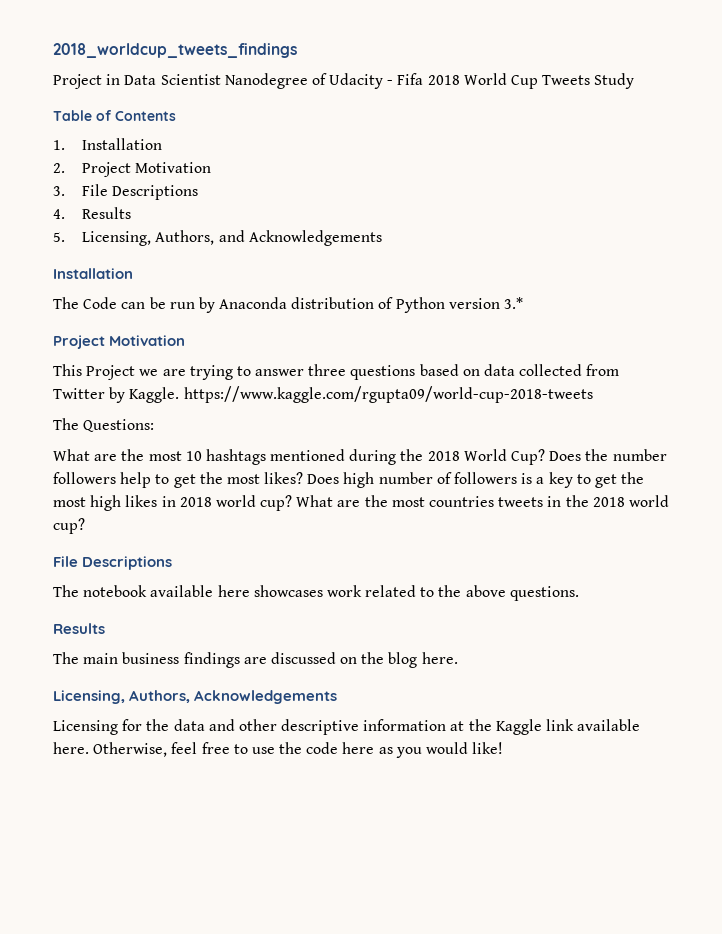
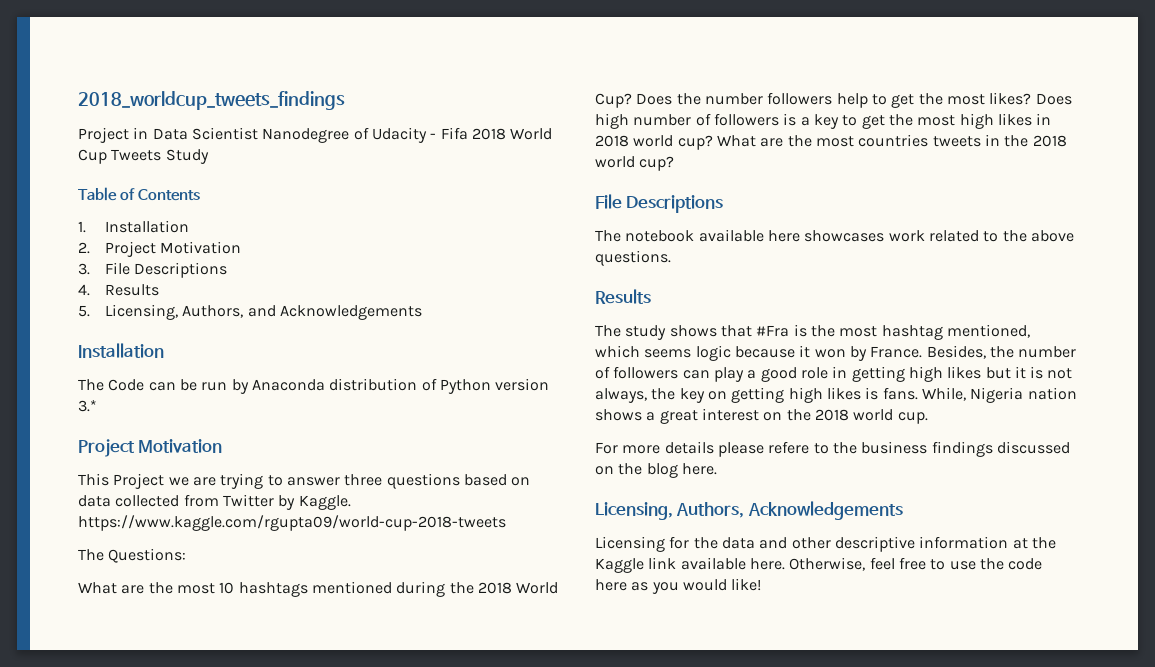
[83,653,119,664] main -> [625,324,1030,340] [595,345,1077,361] [595,366,1073,382] [595,387,1077,403] [595,408,928,424] [595,441,857,457] study shows that #Fra is the most hashtag mentioned, which seems logic because it won by France. Besides, the number of followers can play a good role in getting high likes but it is not always, the key on getting high likes is fans. While, Nigeria nation shows a great interest on the 2018 world cup. // For more details please refere to the
[243,657,267,664] are -> (993, 449) none

